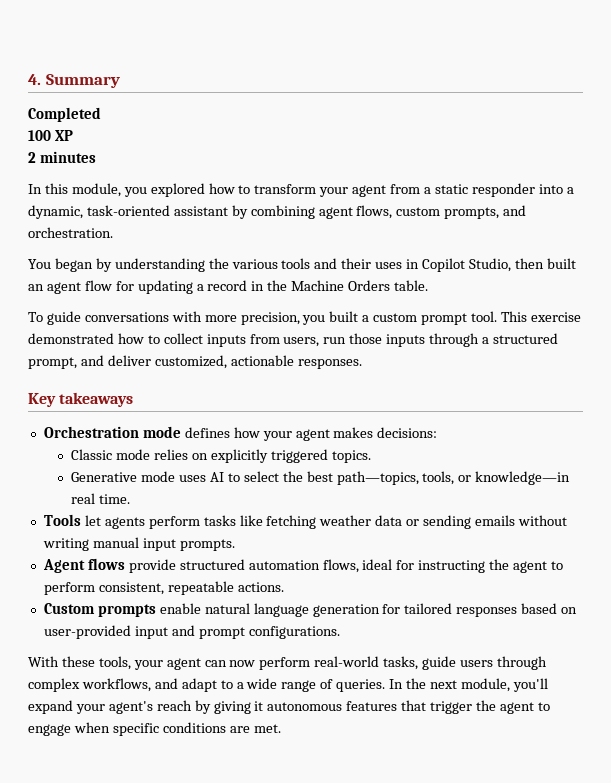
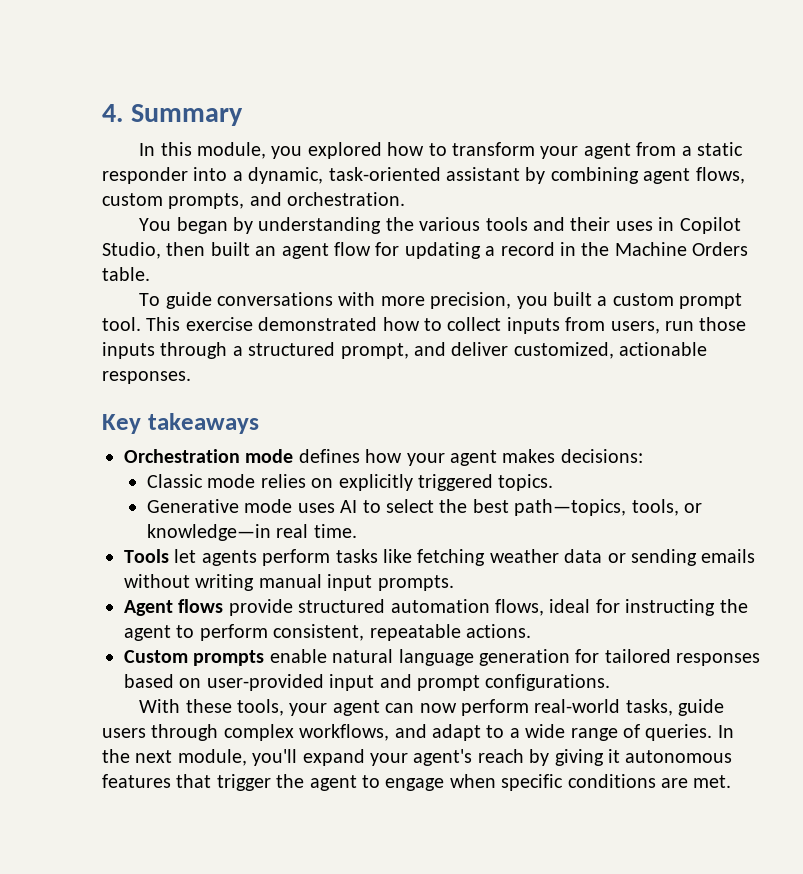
[28,107,101,122] [28,130,73,141] [28,151,96,163] // Completed // 100 XP // 2 minutes -> (243, 115) none

